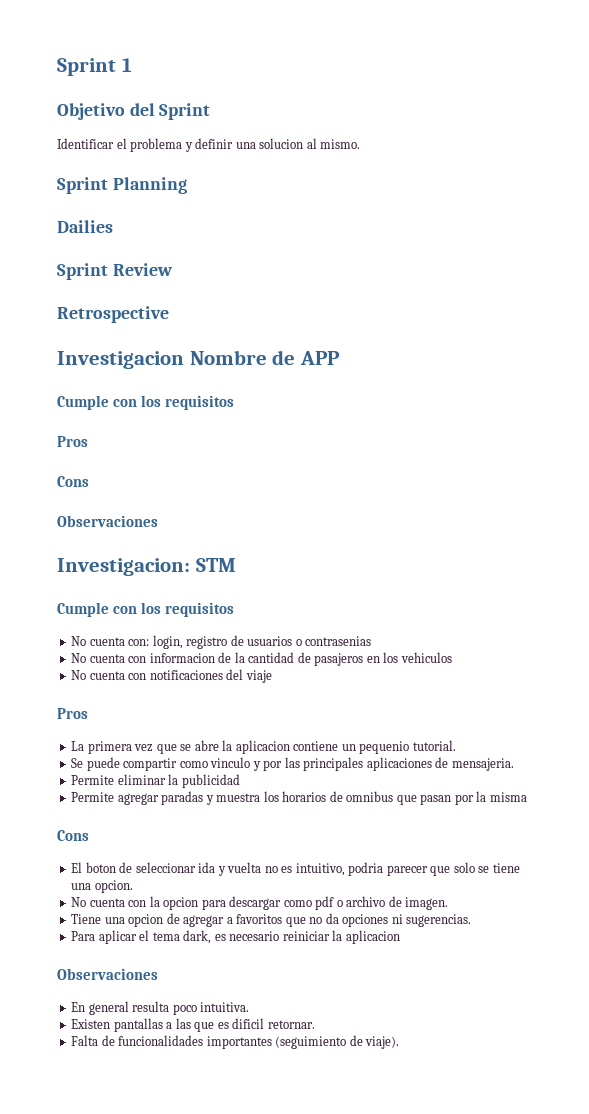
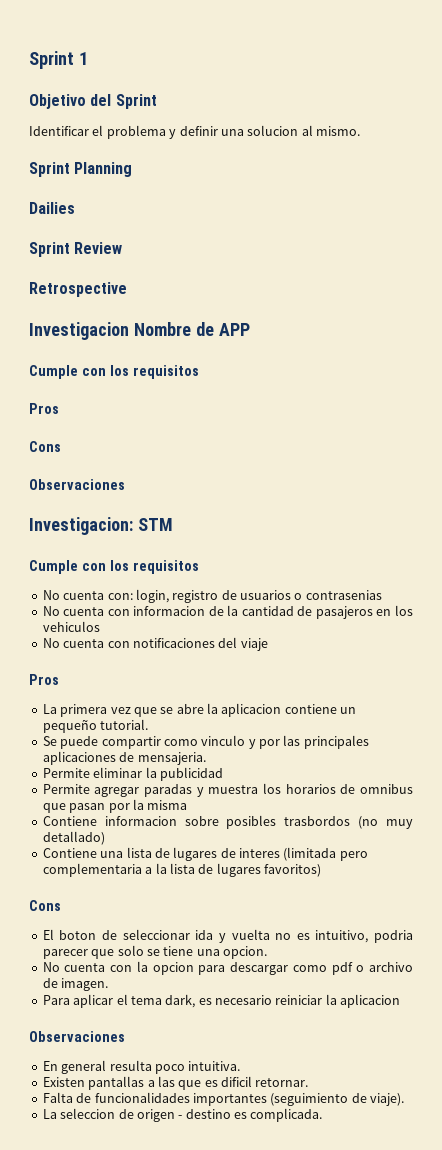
[359,741,410,754] pequenio -> [42,720,97,733] pequeño
(527, 797) none -> [42,815,413,829] [42,831,105,845] [42,847,368,861] [42,863,321,877] // Contiene informacion sobre posibles trasbordos (no muy detallado) // Contiene una lista de lugares de interes (limitada pero complementaria a la lista de lugares favoritos)
[71,913,472,927] // Tiene una opcion de agregar a favoritos que no da opciones ni sugerencias. -> (109, 984) none
(400, 1042) none -> [42,1108,323,1122] // La seleccion de origen - destino es complicada.

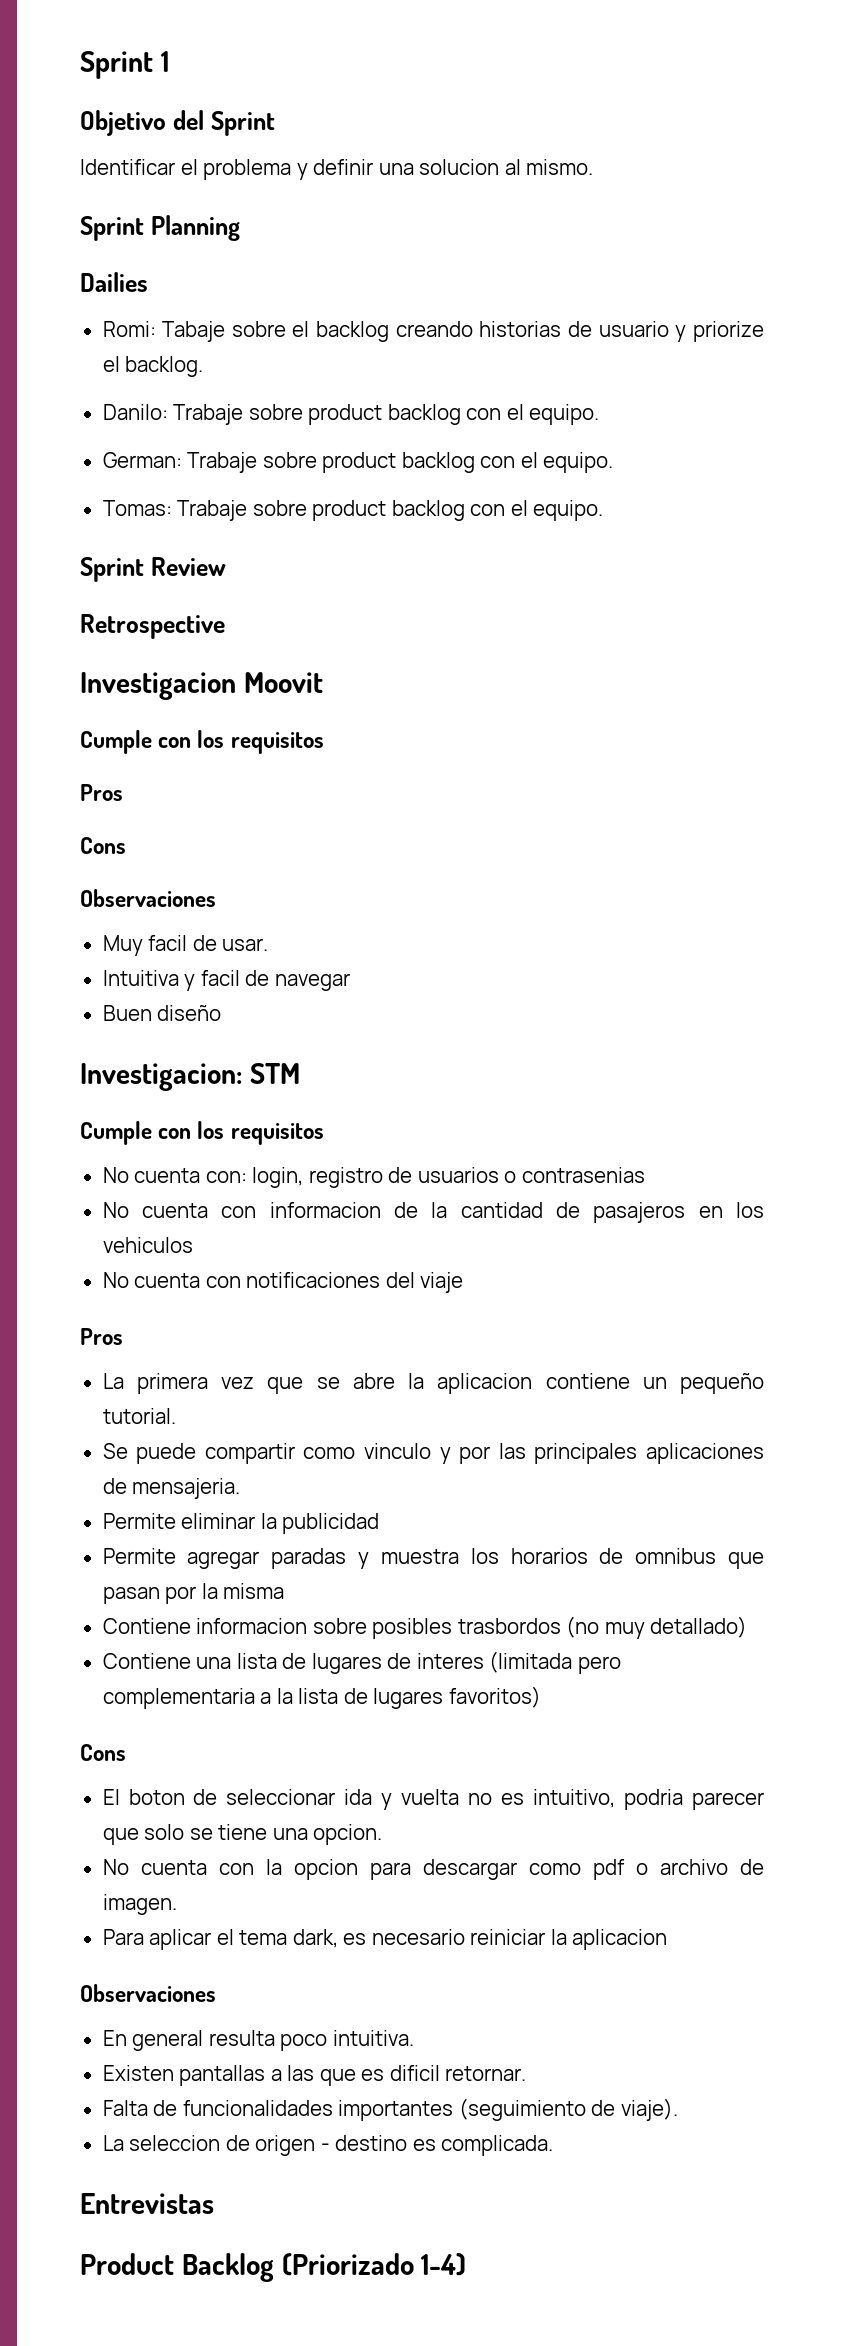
(75, 208) none -> [102,321,764,342] [102,356,204,377] [102,404,600,425] [102,452,614,473] [102,500,604,521] // Romi: Tabaje sobre el backlog creando historias de usuario y priorize el backlog. // Danilo: Trabaje sobre product backlog con el equipo. // German: Trabaje sobre product backlog con el equipo. // Tomas: Trabaje sobre product backlog con el equipo.
[133,322,250,336] Nombre de APP -> [243,672,323,693] Moovit
(125, 484) none -> [102,935,269,956] [102,970,350,991] [102,1005,222,1021] // Muy facil de usar. // Intuitiva y facil de navegar // Buen diseño
(323, 1115) none -> [80,2193,214,2214] [80,2253,467,2282] // Entrevistas // Product Backlog (Priorizado 1-4)

